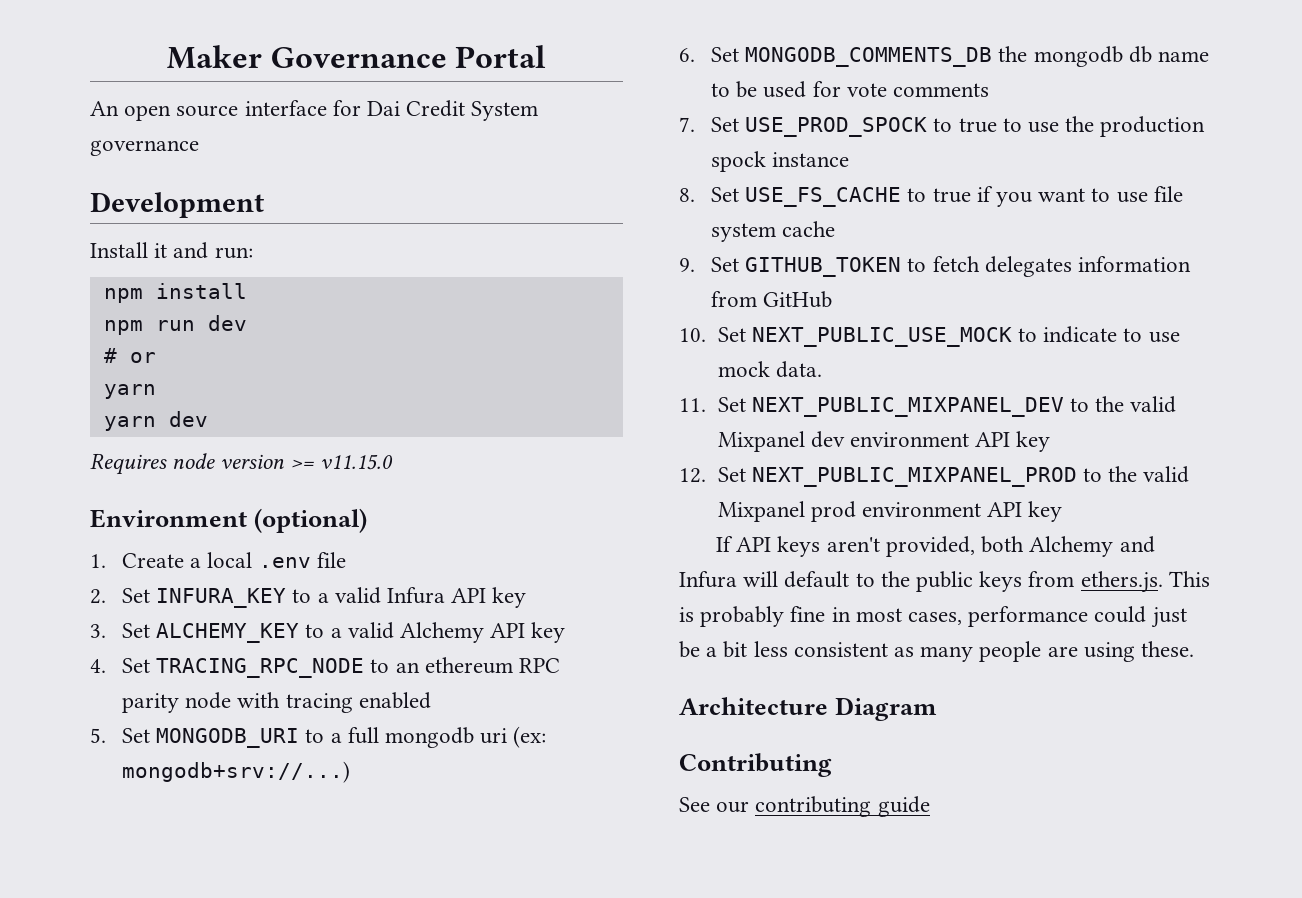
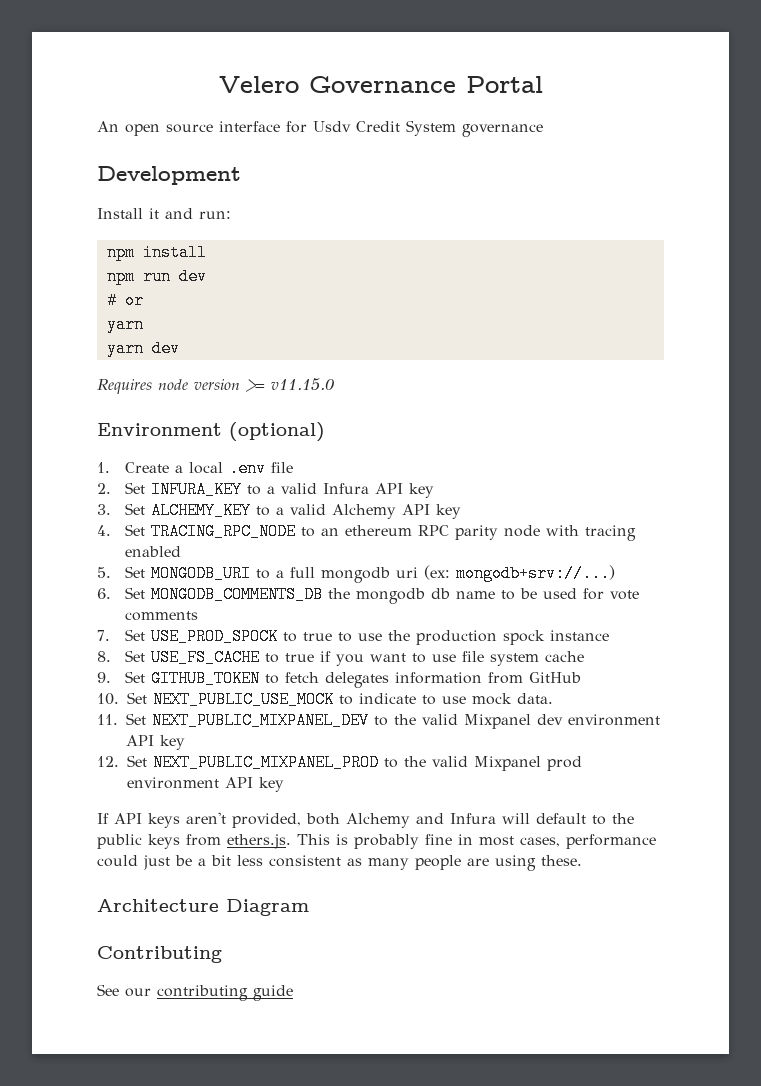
[166,45,262,69] Maker -> [218,76,299,93] Velero
[367,101,401,116] Dai -> [313,121,351,132] Usdv

